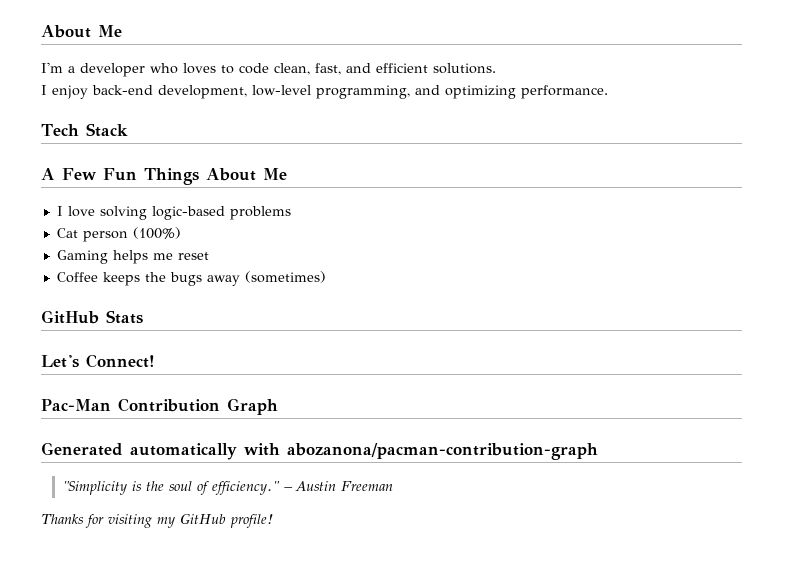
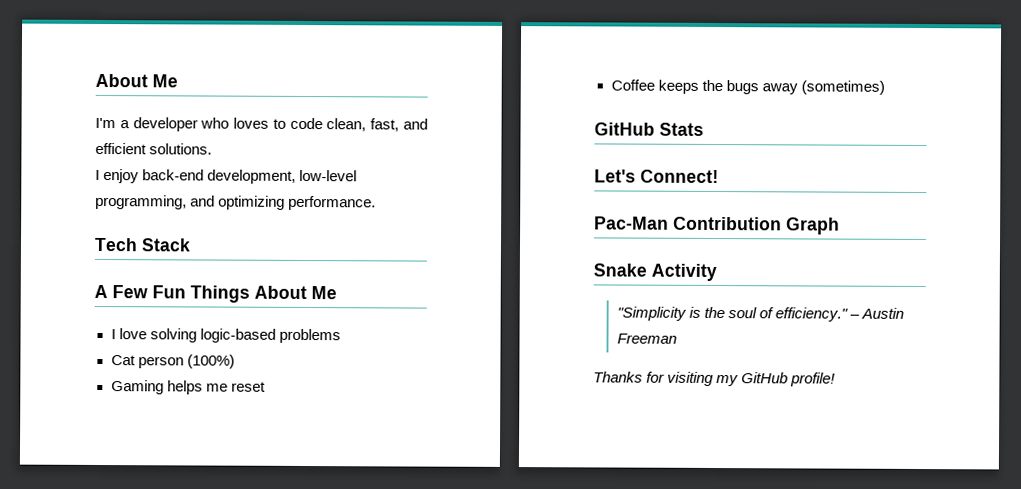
[41,442,598,460] Generated automatically with abozanona/pacman-contribution-graph -> [593,263,717,282] Snake Activity

